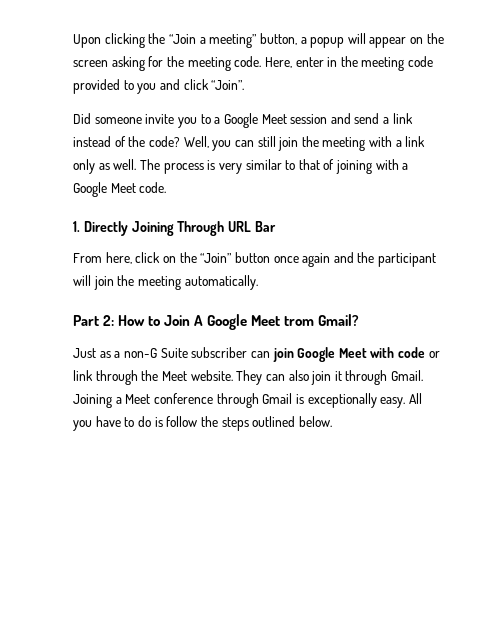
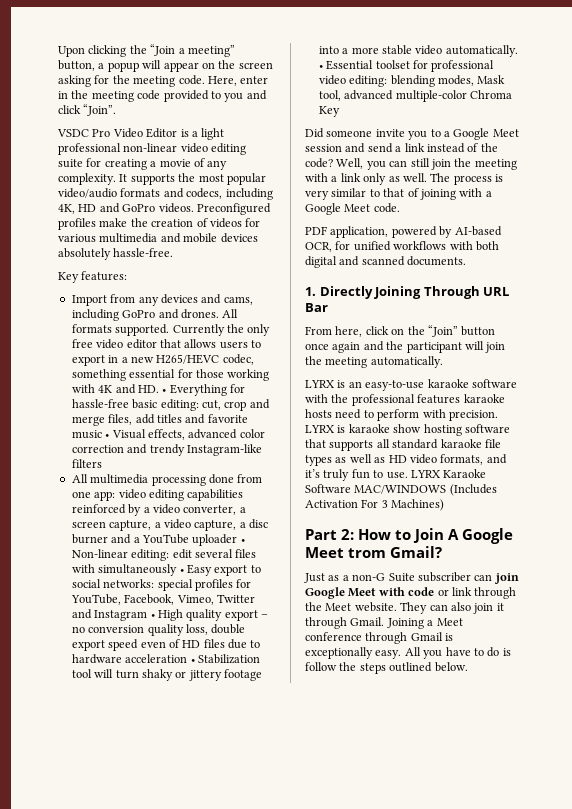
(245, 85) none -> [57,128,225,140] [58,143,247,155] [58,158,228,170] [58,173,266,185] [58,188,273,200] [58,203,271,215] [58,218,261,230] [58,233,258,243] [58,248,174,260] [58,271,128,283] [71,294,253,306] [71,309,239,321] [71,324,271,336] [71,339,261,349] [71,354,254,366] [71,369,270,381] [71,384,245,396] [71,399,270,411] [71,414,248,426] [71,429,265,440] [71,444,262,456] [71,459,102,468] [71,474,263,486] [71,489,244,501] [71,504,246,516] [71,519,268,531] [71,534,245,546] [71,549,257,561] [71,564,261,576] [71,579,252,591] [70,594,255,605] [71,609,268,621] [71,624,246,636] [71,639,261,651] [71,654,260,664] [71,669,262,681] [318,45,518,57] [318,60,495,72] [318,75,506,87] [318,90,512,102] [318,106,340,117] // VSDC Pro Video Editor is a light professional non-linear video editing suite for creating a movie of any complexity. It supports the most popular video/audio formats and codecs, including 4K, HD and GoPro videos. Preconfigured profiles make the creation of videos for various multimedia and mobile devices absolutely hassle-free. // Key features: // Import from any devices and cams, including GoPro and drones. All formats supported. Сurrently the only free video editor that allows users to export in a new H265/HEVC codec, something essential for those working with 4K and HD. • Everything for hassle-free basic editing: cut, crop and merge files, add titles and favorite music • Visual effects, advanced color correction and trendy Instagram-like filters // All multimedia processing done from one app: video editing capabilities reinforced by a video converter, a screen capture, a video capture, a disc burner and a YouTube uploader • Non-linear editing: edit several files with simultaneously • Easy export to social networks: special profiles for YouTube, Facebook, Vimeo, Twitter and Instagram • High quality export – no conversion quality loss, double export speed even of HD files due to hardware acceleration • Stabilization tool will turn shaky or jittery footage into a more stable video automatically. • Essential toolset for professional video editing: blending modes, Mask tool, advanced multiple-color Chroma Key
(167, 187) none -> [305,226,502,238] [305,241,499,252] [305,256,467,268] // PDF application, powered by AI-based OCR, for unified workflows with both digital and scanned documents.
(258, 282) none -> [305,379,517,391] [305,394,505,406] [305,409,498,421] [305,424,510,436] [305,439,501,451] [305,454,507,466] [305,469,487,481] [305,484,497,496] [305,499,445,511] // LYRX is an easy-to-use karaoke software with the professional features karaoke hosts need to perform with precision. LYRX is karaoke show hosting software that supports all standard karaoke file types as well as HD video formats, and it’s truly fun to use. LYRX Karaoke Software MAC/WINDOWS (Includes Activation For 3 Machines)

